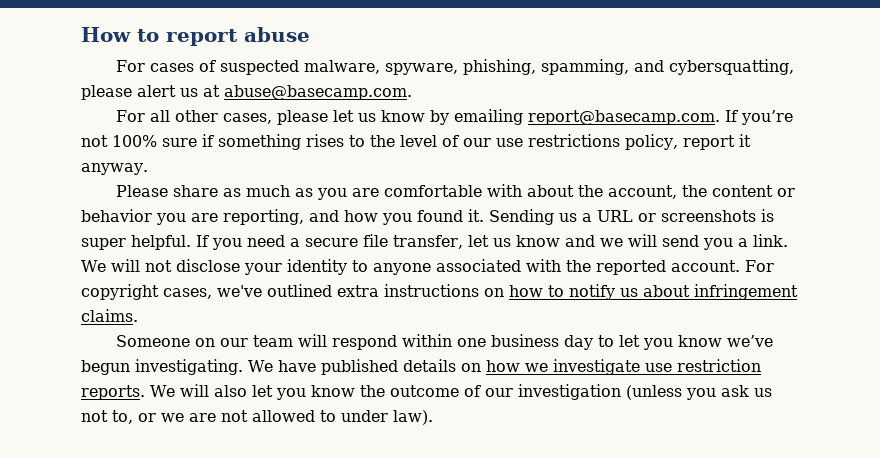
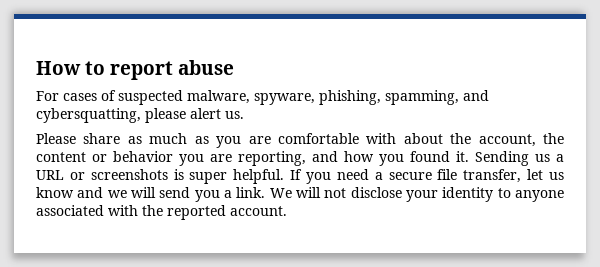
[180,85,412,100] [115,109,793,125] [81,134,751,150] [81,163,148,175] us at abuse@basecamp.com. // For all other cases, please let us know by emailing report@basecamp.com. If you’re not 100% sure if something rises to the level of our use restrictions policy, report it anyway. -> [225,111,244,119] us.
[744,260,774,272] [81,284,798,300] [81,309,138,322] [115,334,773,350] [81,359,761,375] [81,384,772,400] [81,410,433,425] For copyright cases, we've outlined extra instructions on how to notify us about infringement claims. // Someone on our team will respond within one business day to let you know we’ve begun investigating. We have published details on how we investigate use restriction reports. We will also let you know the outcome of our investigation (unless you ask us not to, or we are not allowed to under law). -> (287, 211) none

